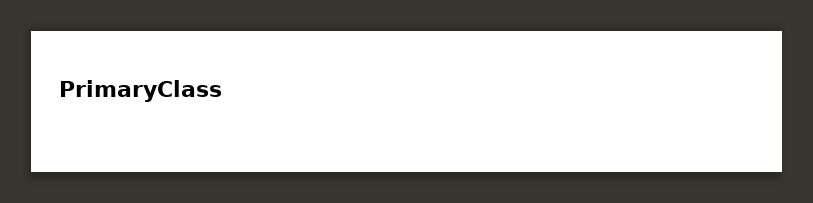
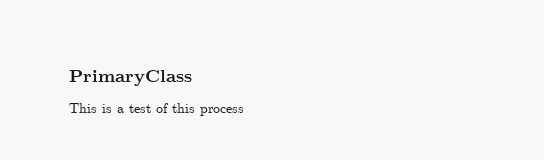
(222, 91) none -> [69,103,244,116] // This is a test of this process

